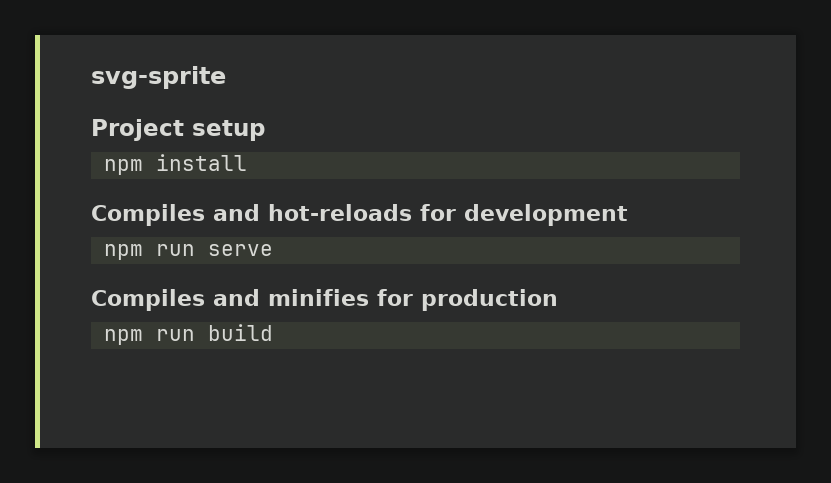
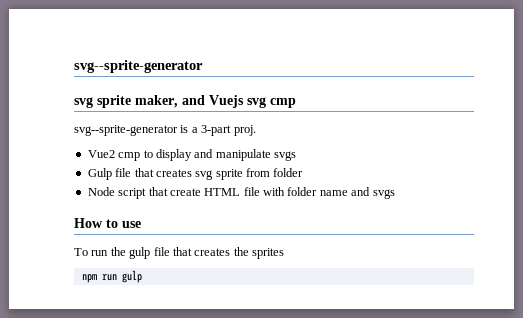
[91,66,226,89] [91,119,265,141] [103,154,247,175] [91,204,628,226] [103,244,273,260] [91,289,558,311] [103,324,273,345] svg-sprite // Project setup // npm install // Compiles and hot-reloads for development // npm run serve // Compiles and minifies for production // npm run build -> [74,60,203,73] [74,95,296,108] [74,125,256,136] [87,149,296,161] [87,168,304,180] [87,187,395,199] [74,218,141,228] [74,247,284,259] [81,270,142,283] svg--sprite-generator // svg sprite maker, and Vuejs svg cmp // svg--sprite-generator is a 3-part proj. // Vue2 cmp to display and manipulate svgs // Gulp file that creates svg sprite from folder // Node script that create HTML file with folder name and svgs // How to use // To run the gulp file that creates the sprites // npm run gulp

